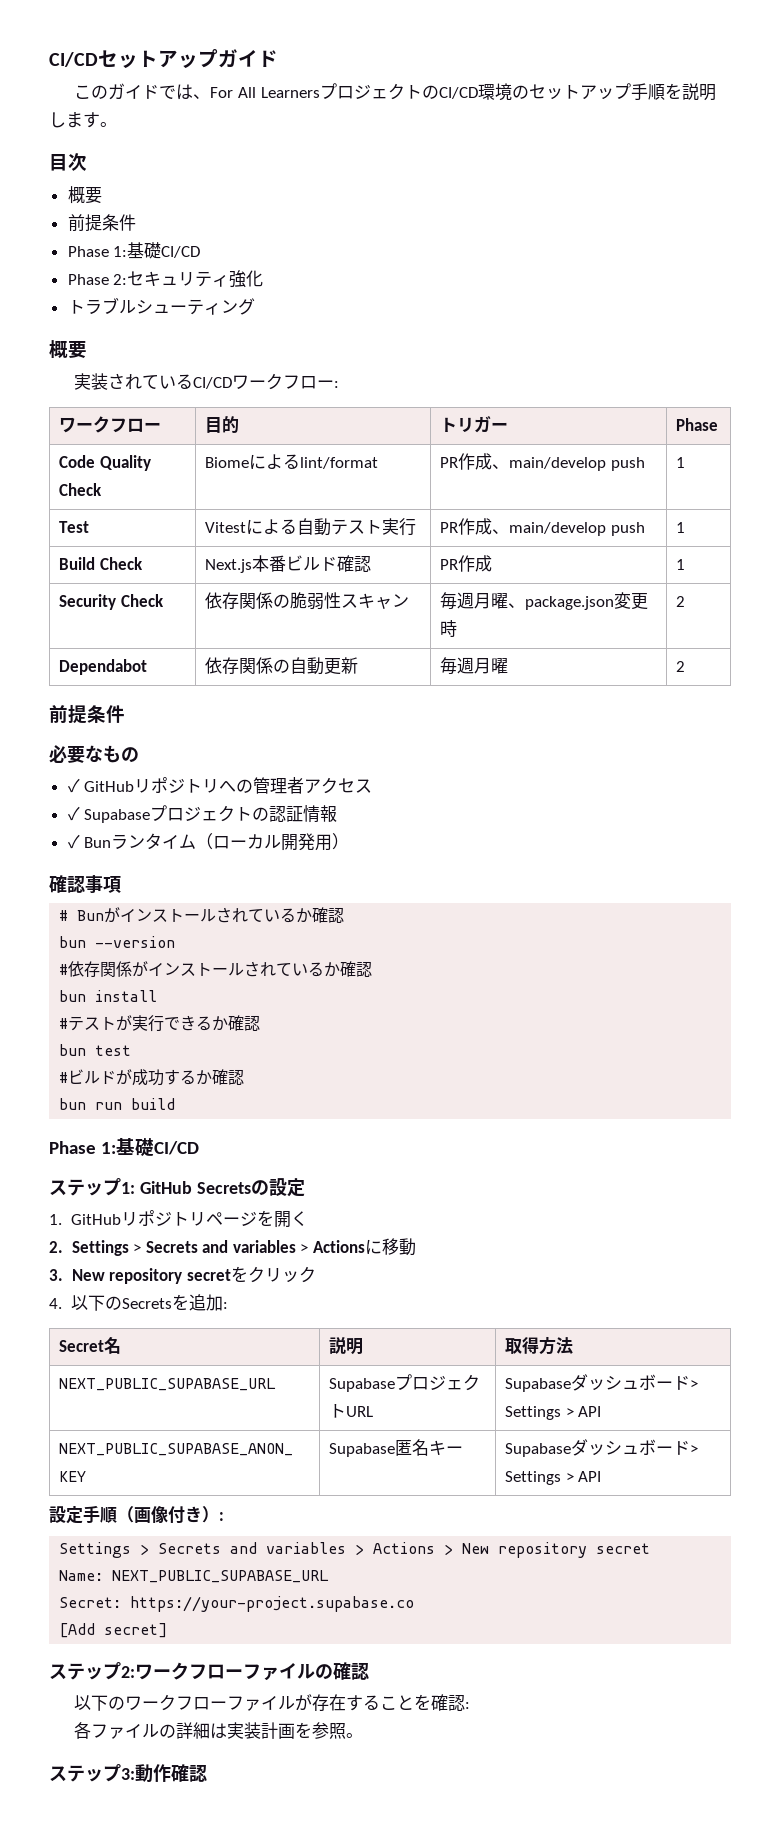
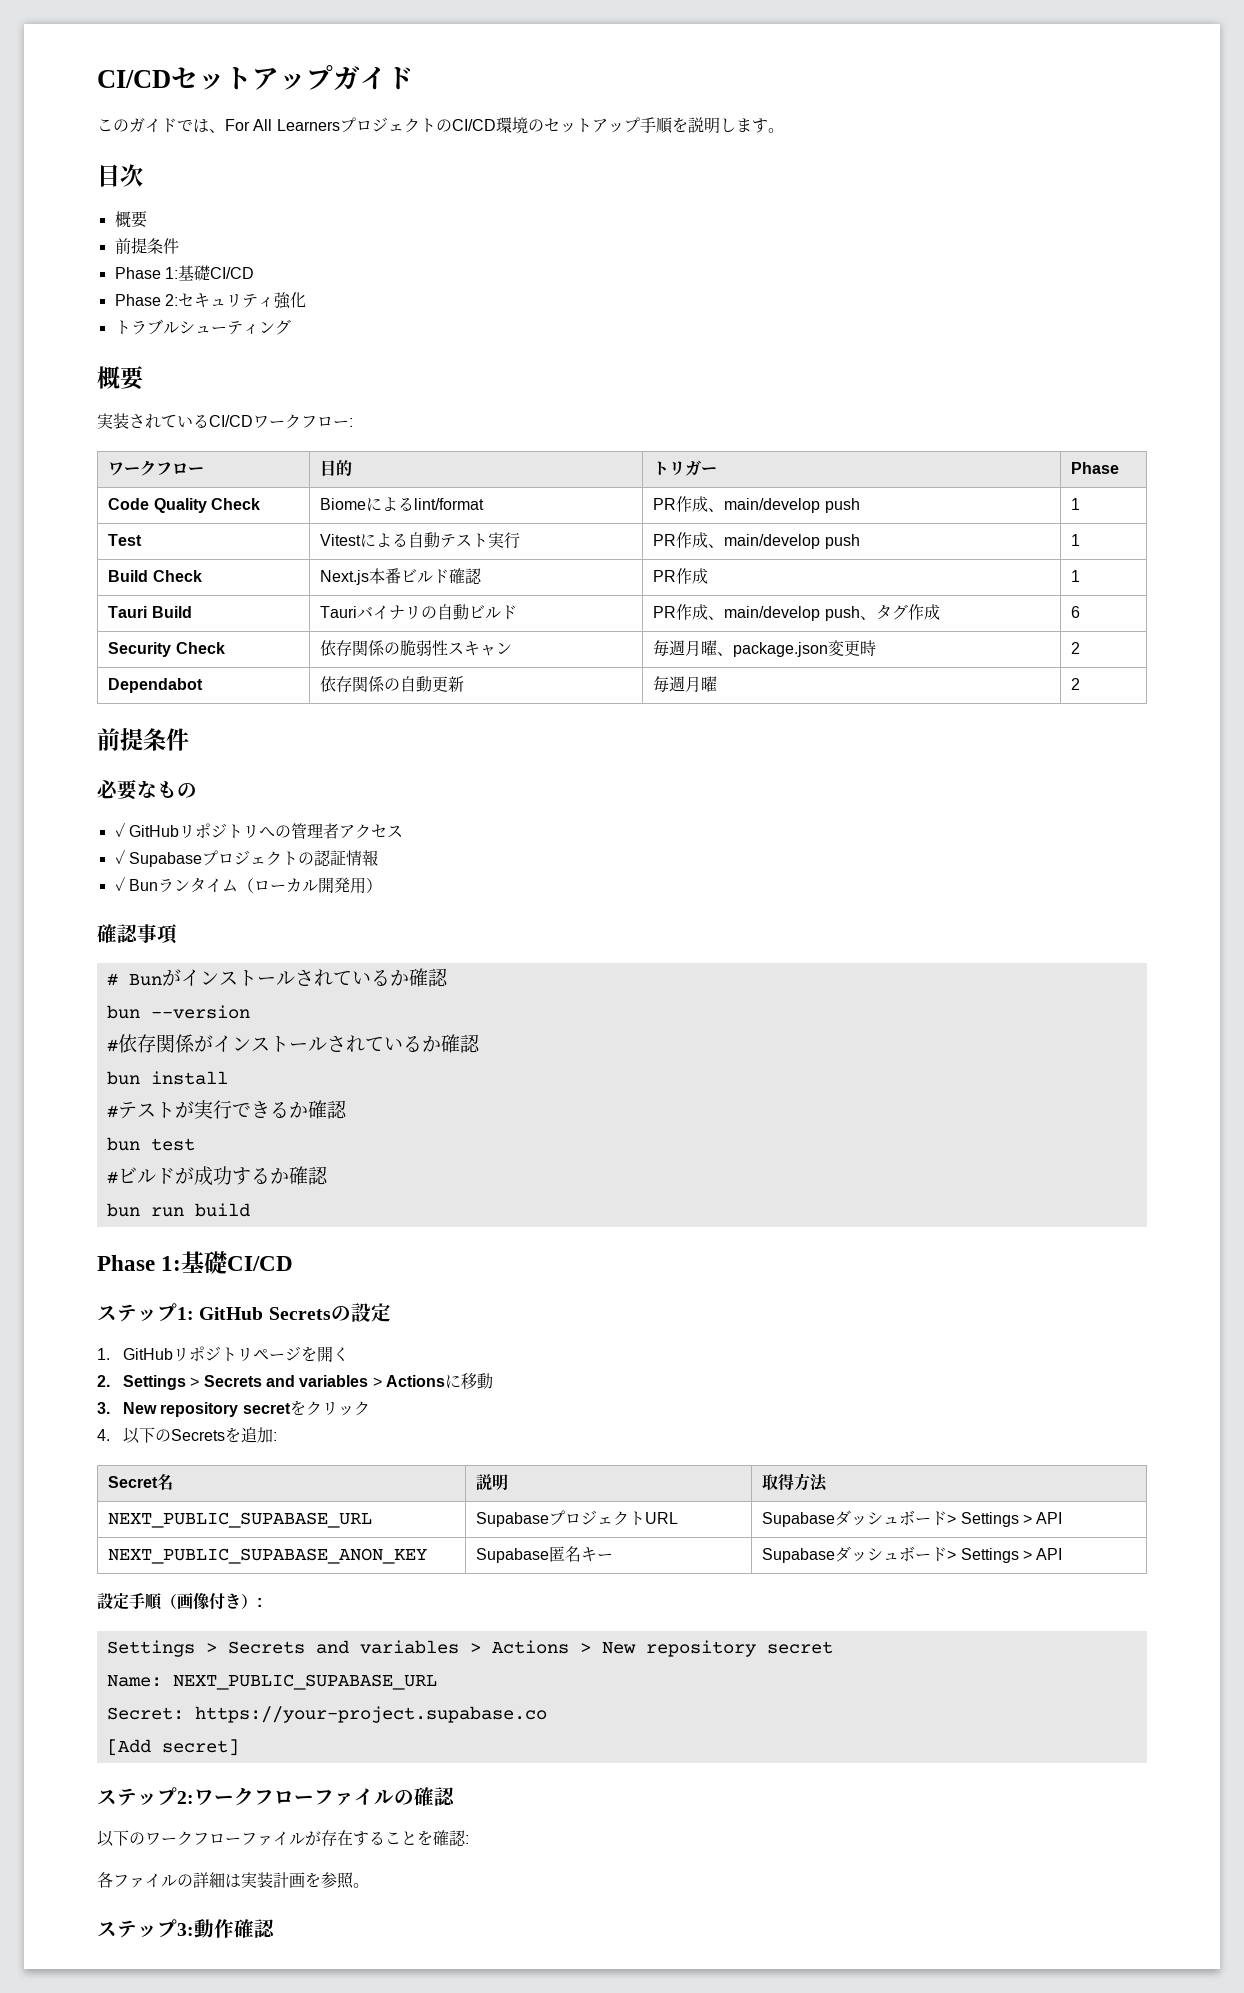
(686, 564) none -> [108,606,192,618] [320,604,518,620] [653,604,940,621] [1071,606,1081,618] // Tauri Build | Tauriバイナリの自動ビルド | PR作成、main/develop push、タグ作成 | 6

